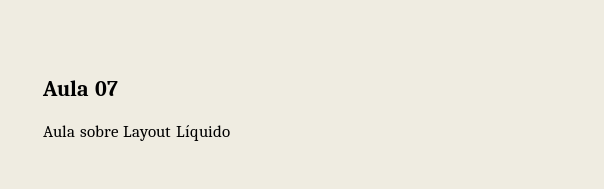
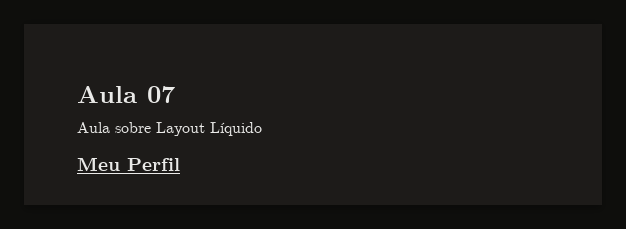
(230, 133) none -> [77,157,180,171] // Meu Perfil

